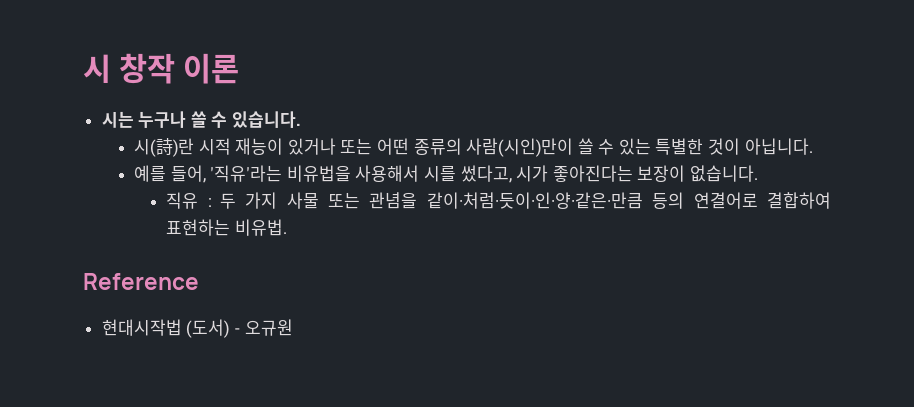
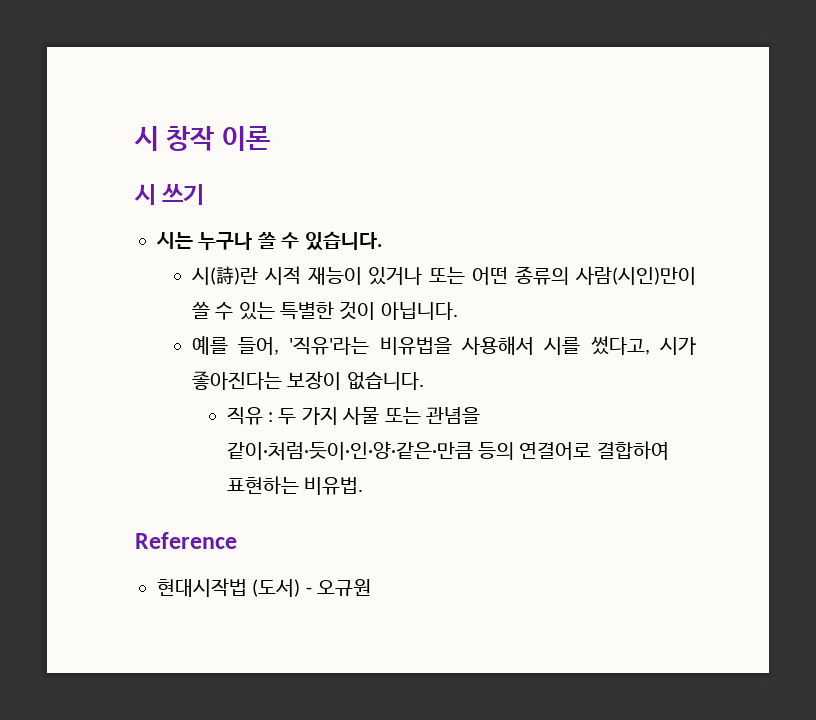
(240, 68) none -> [134,184,205,205] // 시 쓰기

